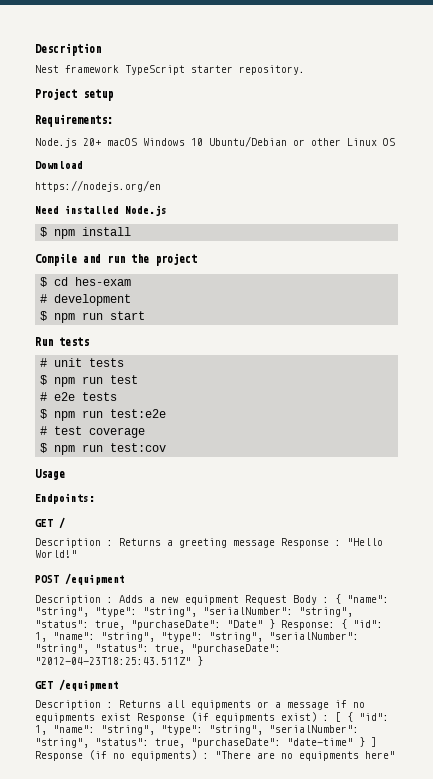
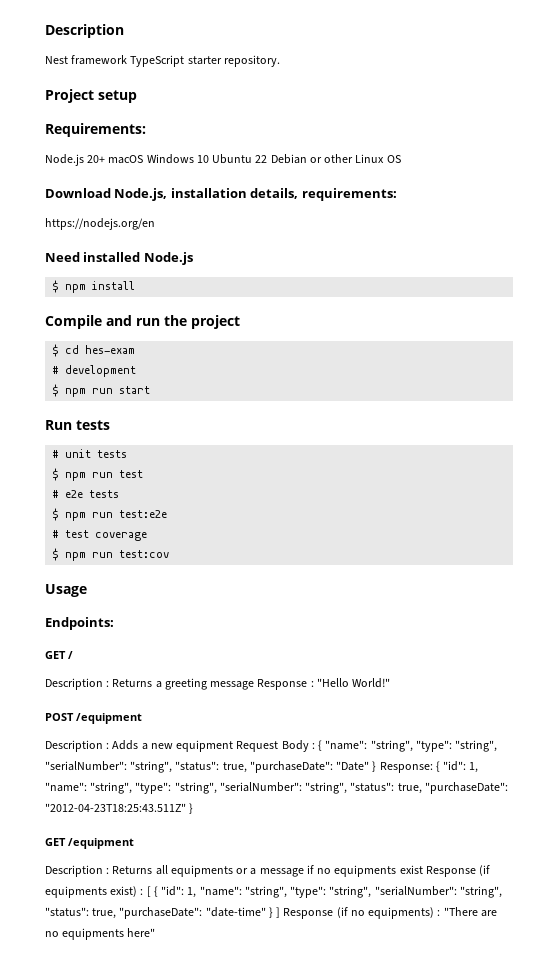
[209,136,287,147] Ubuntu/Debian -> [212,154,307,164] Ubuntu 22 Debian
(83, 165) none -> [114,188,397,201] Node.js, installation details, requirements:

